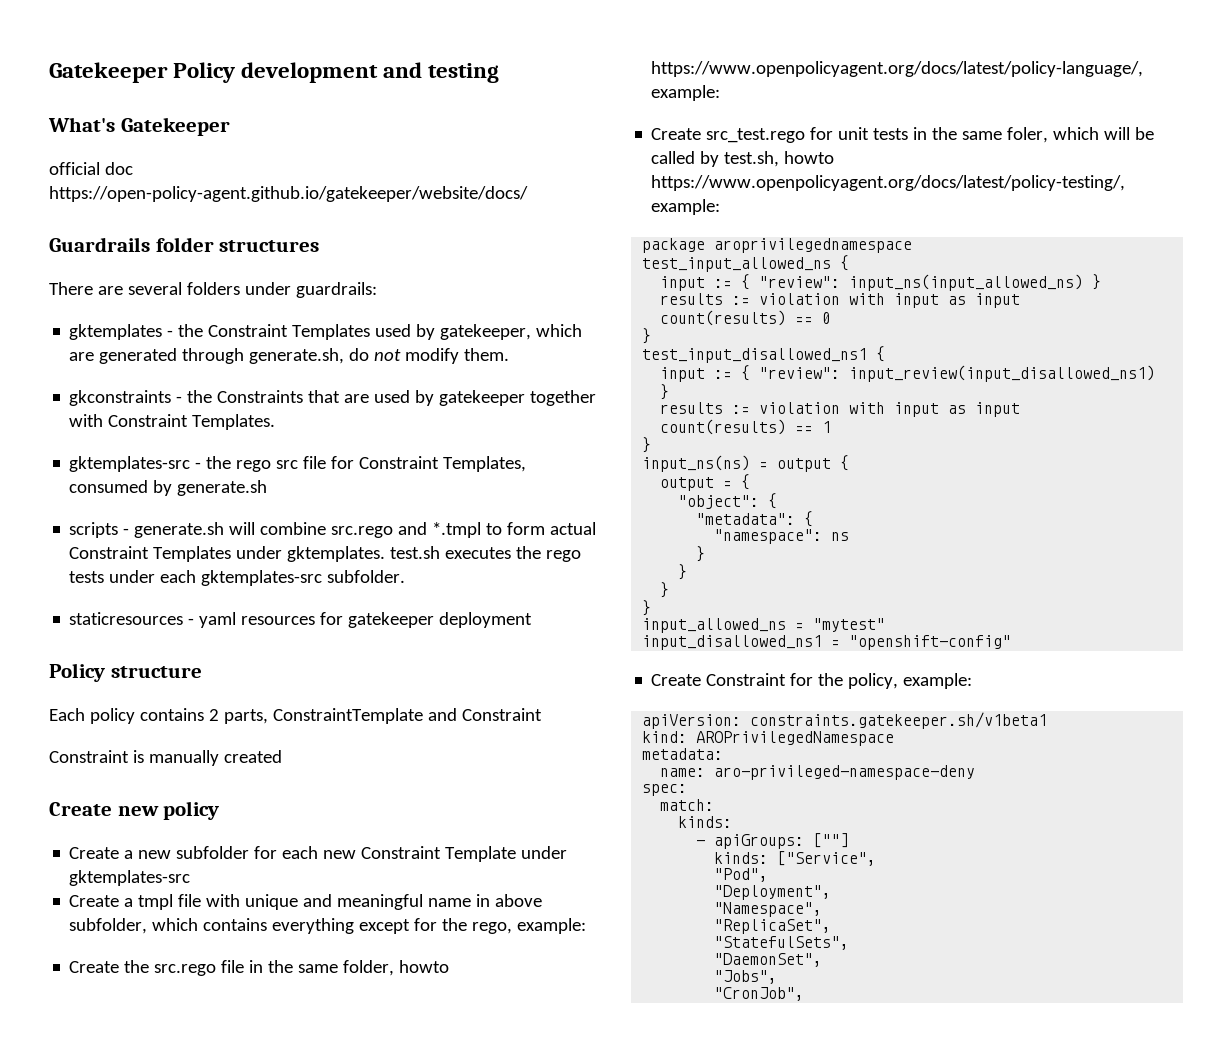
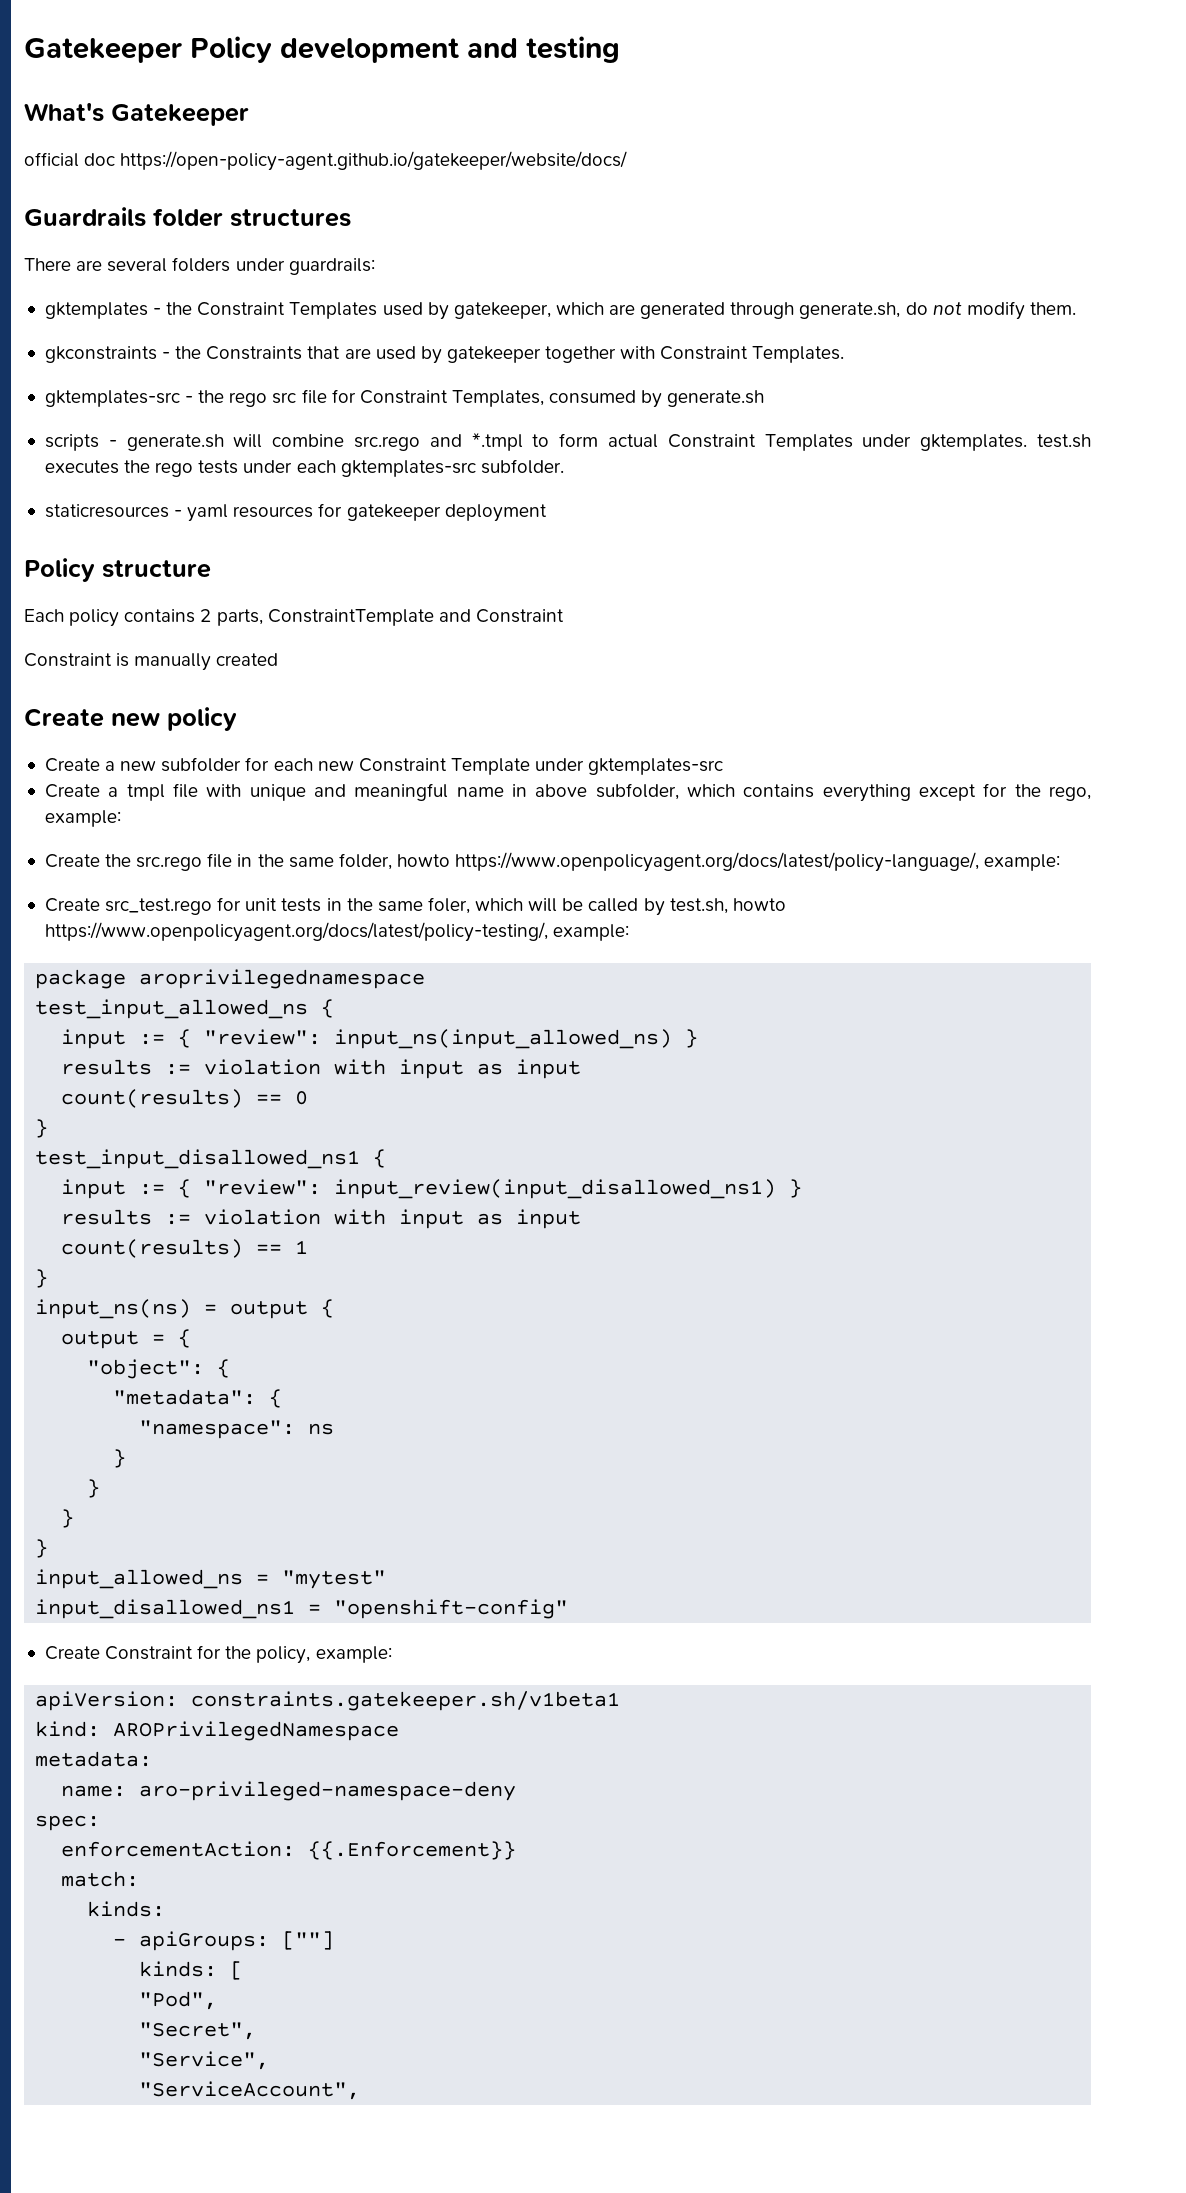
(688, 790) none -> [61,1841,517,1860] // enforcementAction: {{.Enforcement}}
[777,851,877,866] ["Service", -> [230,1961,244,1980] [
[714,885,832,900] [714,902,823,917] [714,919,832,934] [714,936,850,950] [714,953,823,967] [714,970,778,984] [714,987,805,1001] "Deployment", // "Namespace", // "ReplicaSet", // "StatefulSets", // "DaemonSet", // "Jobs", // "CronJob", -> [139,2022,257,2040] [139,2051,270,2070] [139,2081,361,2100] "Secret", // "Service", // "ServiceAccount",

